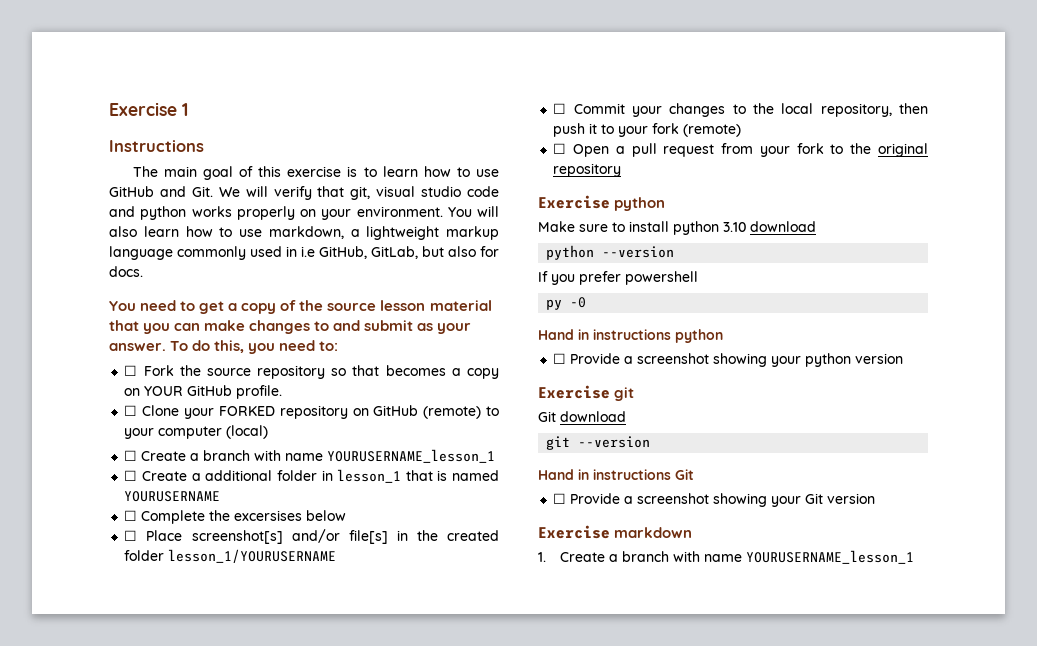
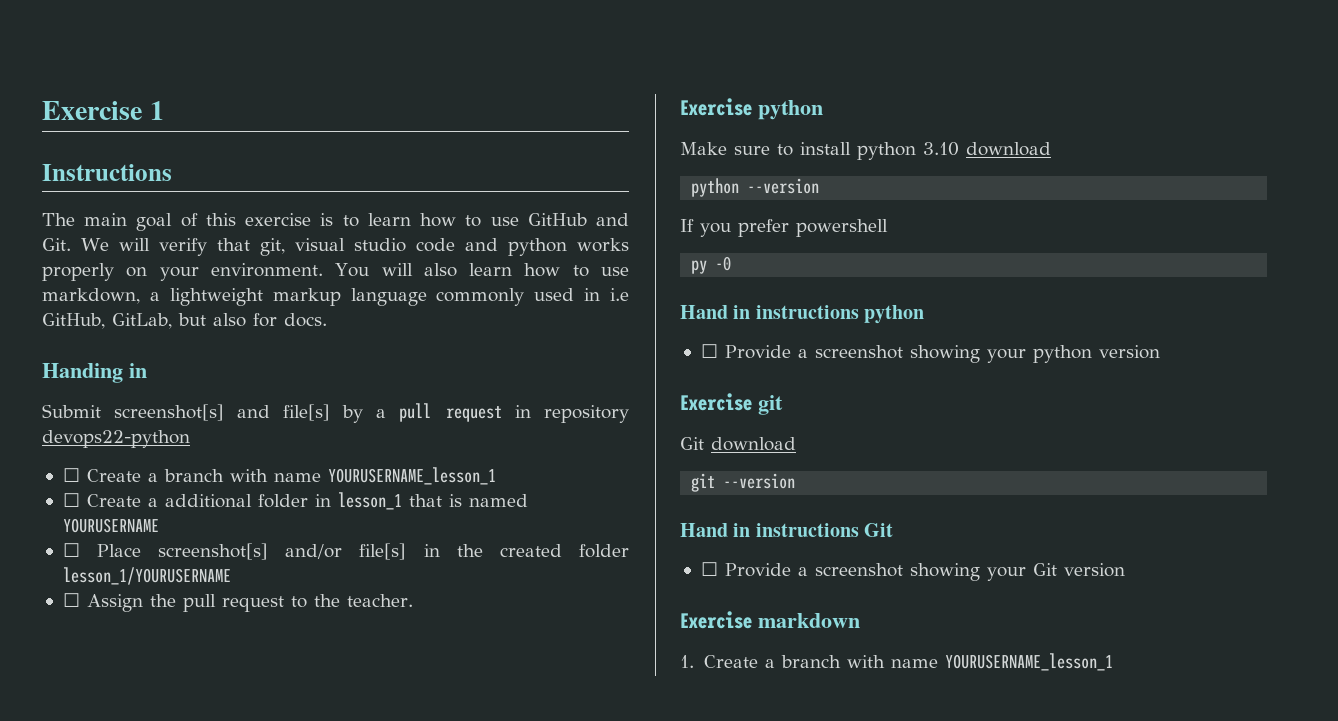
[109,300,492,314] [109,320,472,334] [109,340,339,354] [124,365,500,379] [124,385,283,399] [124,405,499,419] [124,425,269,439] You need to get a copy of the source lesson material that you can make changes to and submit as your answer. To do this, you need to: // ☐ Fork the source repository so that becomes a copy on YOUR GitHub profile. // ☐ Clone your FORKED repository on GitHub (remote) to your computer (local) -> [42,363,147,383] [42,403,629,423] [42,430,190,448] Handing in // Submit screenshot[s] and file[s] by a pull request in repository devops22-python
[124,510,347,524] // ☐ Complete the excersises below -> (159, 525) none
[573,103,928,117] [553,123,742,137] [553,143,928,157] [553,163,622,177] Commit your changes to the local repository, then push it to your fork (remote) // ☐ Open a pull request from your fork to the original repository -> [86,594,413,612] Assign the pull request to the teacher.

